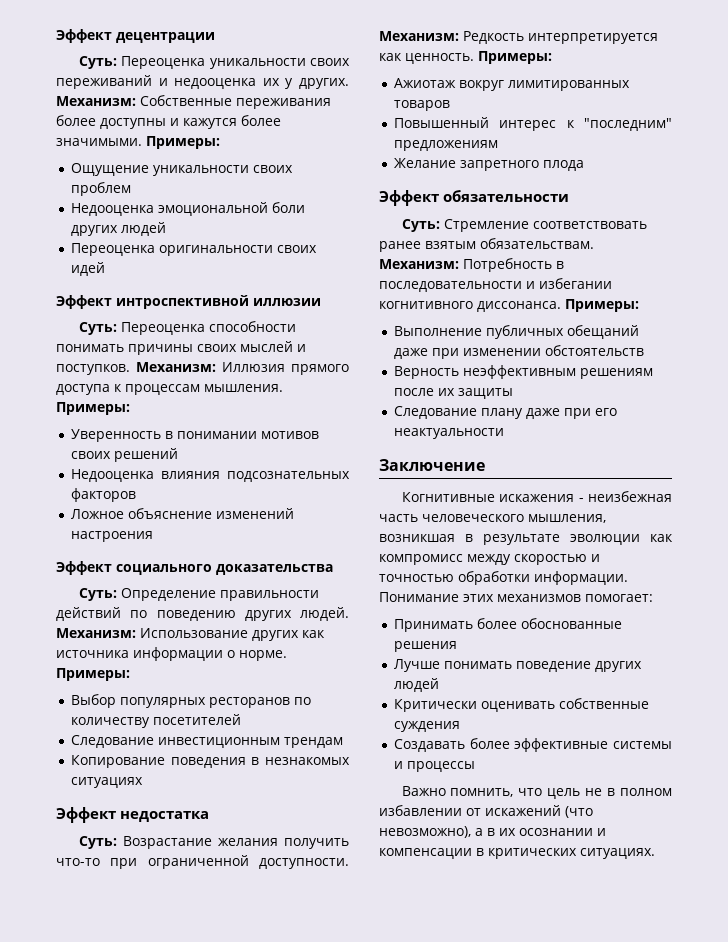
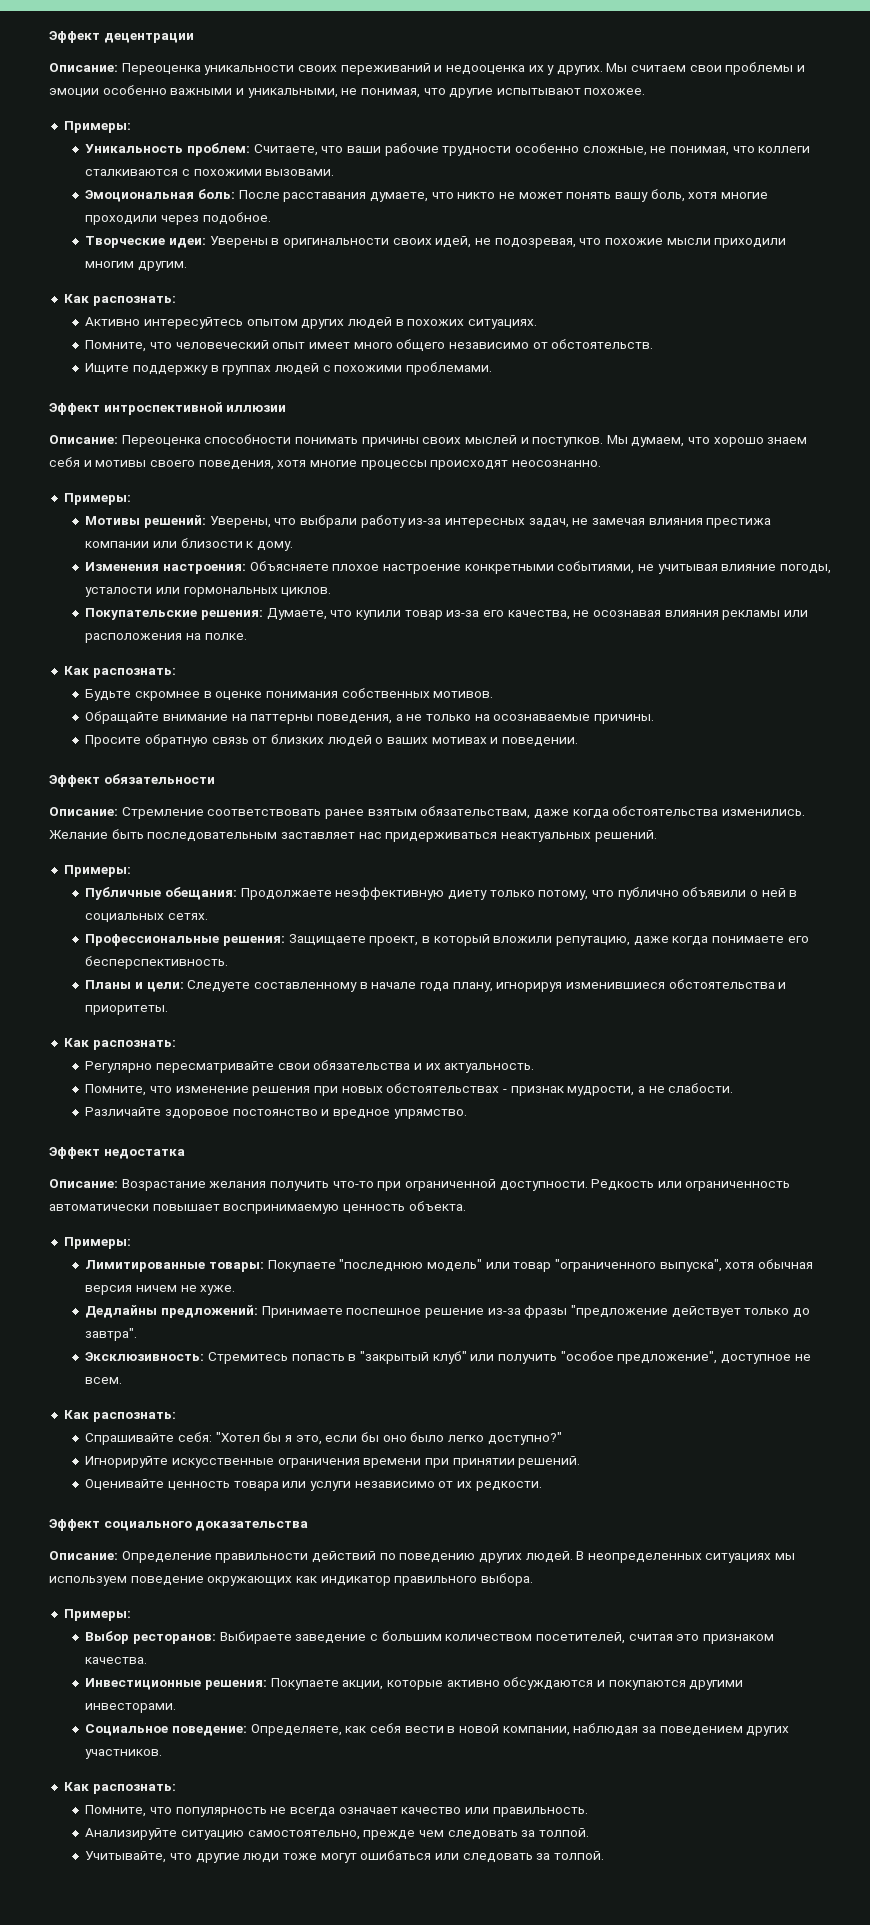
[78,56,117,69] Суть: -> [49,63,118,72] Описание:
[56,95,331,109] [56,115,281,129] [56,136,220,149] [70,163,293,176] [70,182,131,196] [70,202,305,216] [70,222,166,236] [70,243,317,256] [70,262,105,276] Механизм: Собственные переживания более доступны и кажутся более значимыми. Примеры: // Ощущение уникальности своих проблем // Недооценка эмоциональной боли других людей // Переоценка оригинальности своих идей -> [606,62,806,75] [49,85,646,98] [63,121,131,133] [85,143,811,156] [85,169,335,176] [85,189,768,202] [85,212,271,225] [85,236,787,248] [85,261,188,271] [63,294,176,306] [85,317,537,329] [85,339,654,352] [85,362,492,375] Мы считаем свои проблемы и эмоции особенно важными и уникальными, не понимая, что другие испытывают похожее. // Примеры: // Уникальность проблем: Считаете, что ваши рабочие трудности особенно сложные, не понимая, что коллеги сталкиваются с похожими вызовами. // Эмоциональная боль: После расставания думаете, что никто не может понять вашу боль, хотя многие проходили через подобное. // Творческие идеи: Уверены в оригинальности своих идей, не подозревая, что похожие мысли приходили многим другим. // Как распознать: // Активно интересуйтесь опытом других людей в похожих ситуациях. // Помните, что человеческий опыт имеет много общего независимо от обстоятельств. // Ищите поддержку в группах людей с похожими проблемами.
[78,322,117,335] Суть: -> [49,435,118,444] Описание:
[136,362,349,375] [56,384,283,395] [56,402,130,415] [70,429,319,442] [70,448,178,462] [70,469,350,482] [70,488,136,502] [70,508,294,520] [70,531,153,542] Механизм: Иллюзия прямого доступа к процессам мышления. Примеры: // Уверенность в понимании мотивов своих решений // Недооценка влияния подсознательных факторов // Ложное объяснение изменений настроения -> [606,435,808,447] [49,457,601,470] [63,493,131,505] [85,515,772,528] [85,538,294,551] [85,561,831,574] [85,587,332,597] [85,608,808,620] [85,633,247,643] [63,666,176,678] [85,688,494,701] [85,711,654,724] [85,734,578,747] [49,774,215,787] [49,806,805,819] [49,829,657,842] [63,865,131,877] [85,887,798,900] [85,913,209,923] [85,934,809,946] [85,956,229,969] [85,979,787,992] [85,1005,169,1015] [63,1038,176,1050] [85,1060,535,1073] [85,1083,734,1096] [85,1107,467,1119] [49,1147,185,1159] [49,1179,791,1191] [49,1201,466,1214] [63,1237,131,1249] [85,1259,813,1272] [85,1285,236,1295] [85,1305,810,1318] [85,1328,138,1341] [85,1351,811,1364] [85,1377,123,1384] [63,1410,176,1422] [85,1432,562,1445] [85,1456,581,1468] [85,1479,542,1491] Мы думаем, что хорошо знаем себя и мотивы своего поведения, хотя многие процессы происходят неосознанно. // Примеры: // Мотивы решений: Уверены, что выбрали работу из-за интересных задач, не замечая влияния престижа компании или близости к дому. // Изменения настроения: Объясняете плохое настроение конкретными событиями, не учитывая влияние погоды, усталости или гормональных циклов. // Покупательские решения: Думаете, что купили товар из-за его качества, не осознавая влияния рекламы или расположения на полке. // Как распознать: // Будьте скромнее в оценке понимания собственных мотивов. // Обращайте внимание на паттерны поведения, а не только на осознаваемые причины. // Просите обратную связь от близких людей о ваших мотивах и поведении. // Эффект обязательности // Описание: Стремление соответствовать ранее взятым обязательствам, даже когда обстоятельства изменились. Желание быть последовательным заставляет нас придерживаться неактуальных решений. // Примеры: // Публичные обещания: Продолжаете неэффективную диету только потому, что публично объявили о ней в социальных сетях. // Профессиональные решения: Защищаете проект, в который вложили репутацию, даже когда понимаете его бесперспективность. // Планы и цели: Следуете составленному в начале года плану, игнорируя изменившиеся обстоятельства и приоритеты. // Как распознать: // Регулярно пересматривайте свои обязательства и их актуальность. // Помните, что изменение решения при новых обстоятельствах - признак мудрости, а не слабости. // Различайте здоровое постоянство и вредное упрямство. // Эффект недостатка // Описание: Возрастание желания получить что-то при ограниченной доступности. Редкость или ограниченность автоматически повышает воспринимаемую ценность объекта. // Примеры: // Лимитированные товары: Покупаете "последнюю модель" или товар "ограниченного выпуска", хотя обычная версия ничем не хуже. // Дедлайны предложений: Принимаете поспешное решение из-за фразы "предложение действует только до завтра". // Эксклюзивность: Стремитесь попасть в "закрытый клуб" или получить "особое предложение", доступное не всем. // Как распознать: // Спрашивайте себя: "Хотел бы я это, если бы оно было легко доступно?" // Игнорируйте искусственные ограничения времени при принятии решений. // Оценивайте ценность товара или услуги независимо от их редкости.
[78,588,117,601] Суть: -> [49,1551,118,1560] Описание:
[56,628,325,641] [56,647,287,661] [56,668,130,681] [70,694,311,708] [70,714,241,728] [70,735,343,748] [70,755,350,768] [70,777,143,788] [56,807,209,823] [78,836,349,849] [56,855,349,869] [379,31,658,44] [379,51,552,64] [393,78,630,91] [393,100,450,111] [393,117,672,131] [393,140,498,151] [393,158,584,171] [379,190,569,206] [401,219,647,232] [379,238,594,252] [379,258,564,272] [379,278,612,292] [379,299,639,312] [393,325,639,339] [393,345,644,359] [393,365,653,379] [393,388,513,399] [393,406,617,419] [393,428,504,439] [379,459,485,471] [401,491,672,502] [379,514,606,523] [379,534,673,545] [379,554,600,565] [379,571,628,585] [379,592,653,602] [393,618,622,632] [393,641,457,652] [393,659,642,672] [393,678,439,692] [393,698,649,712] [393,721,460,732] [393,738,672,752] [393,761,475,772] [401,786,672,799] [379,805,593,818] [379,826,606,838] [379,848,655,859] Механизм: Использование других как источника информации о норме. Примеры: // Выбор популярных ресторанов по количеству посетителей // Следование инвестиционным трендам // Копирование поведения в незнакомых ситуациях // Эффект недостатка // Суть: Возрастание желания получить что-то при ограниченной доступности. Механизм: Редкость интерпретируется как ценность. Примеры: // Ажиотаж вокруг лимитированных товаров // Повышенный интерес к "последним" предложениям // Желание запретного плода // Эффект обязательности // Суть: Стремление соответствовать ранее взятым обязательствам. Механизм: Потребность в последовательности и избегании когнитивного диссонанса. Примеры: // Выполнение публичных обещаний даже при изменении обстоятельств // Верность неэффективным решениям после их защиты // Следование плану даже при его неактуальности // Заключение // Когнитивные искажения - неизбежная часть человеческого мышления, возникшая в результате эволюции как компромисс между скоростью и точностью обработки информации. Понимание этих механизмов помогает: // Принимать более обоснованные решения // Лучше понимать поведение других людей // Критически оценивать собственные суждения // Создавать более эффективные системы и процессы // Важно помнить, что цель не в полном избавлении от искажений (что невозможно), а в их осознании и компенсации в критических ситуациях. -> [576,1551,796,1563] [49,1573,533,1586] [63,1609,131,1621] [85,1631,774,1644] [85,1657,148,1664] [85,1677,744,1690] [85,1703,177,1713] [85,1723,790,1736] [85,1749,163,1759] [63,1782,176,1794] [85,1805,588,1817] [85,1828,589,1840] [85,1850,604,1863] В неопределенных ситуациях мы используем поведение окружающих как индикатор правильного выбора. // Примеры: // Выбор ресторанов: Выбираете заведение с большим количеством посетителей, считая это признаком качества. // Инвестиционные решения: Покупаете акции, которые активно обсуждаются и покупаются другими инвесторами. // Социальное поведение: Определяете, как себя вести в новой компании, наблюдая за поведением других участников. // Как распознать: // Помните, что популярность не всегда означает качество или правильность. // Анализируйте ситуацию самостоятельно, прежде чем следовать за толпой. // Учитывайте, что другие люди тоже могут ошибаться или следовать за толпой.

